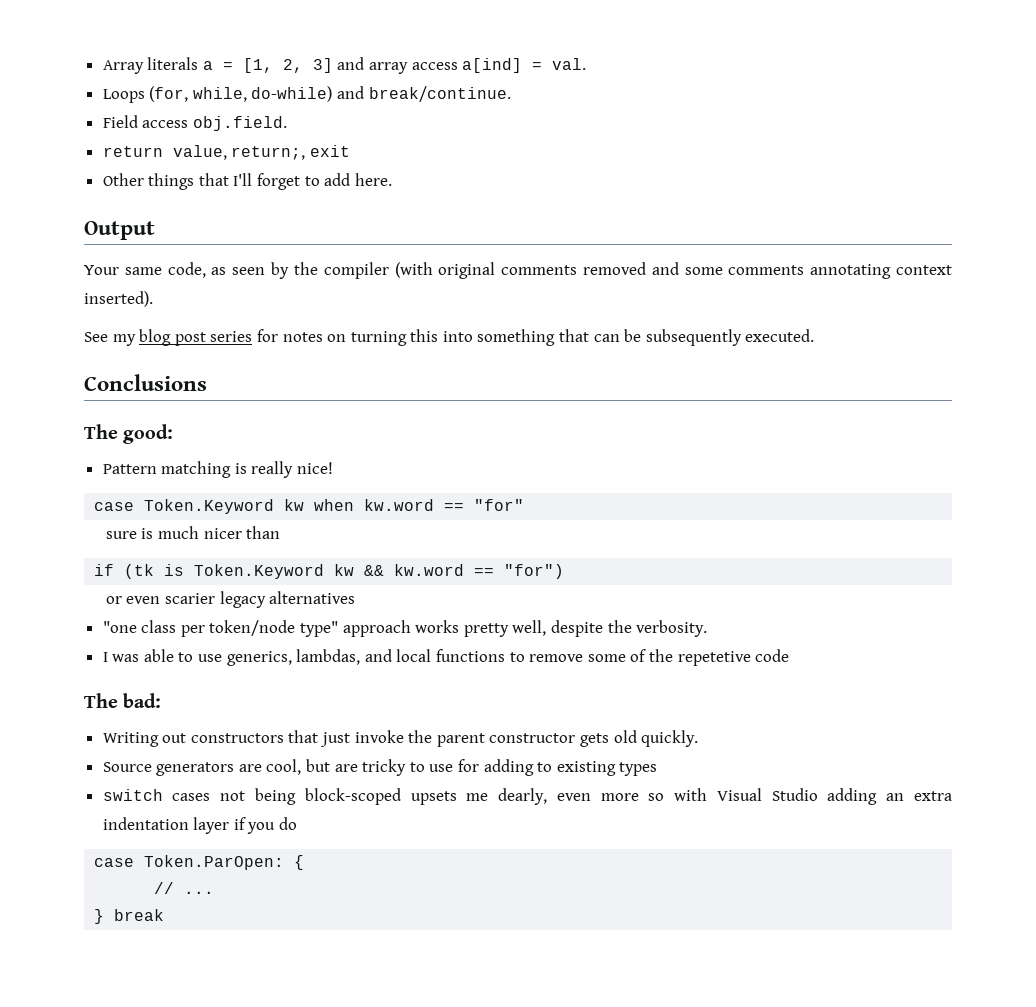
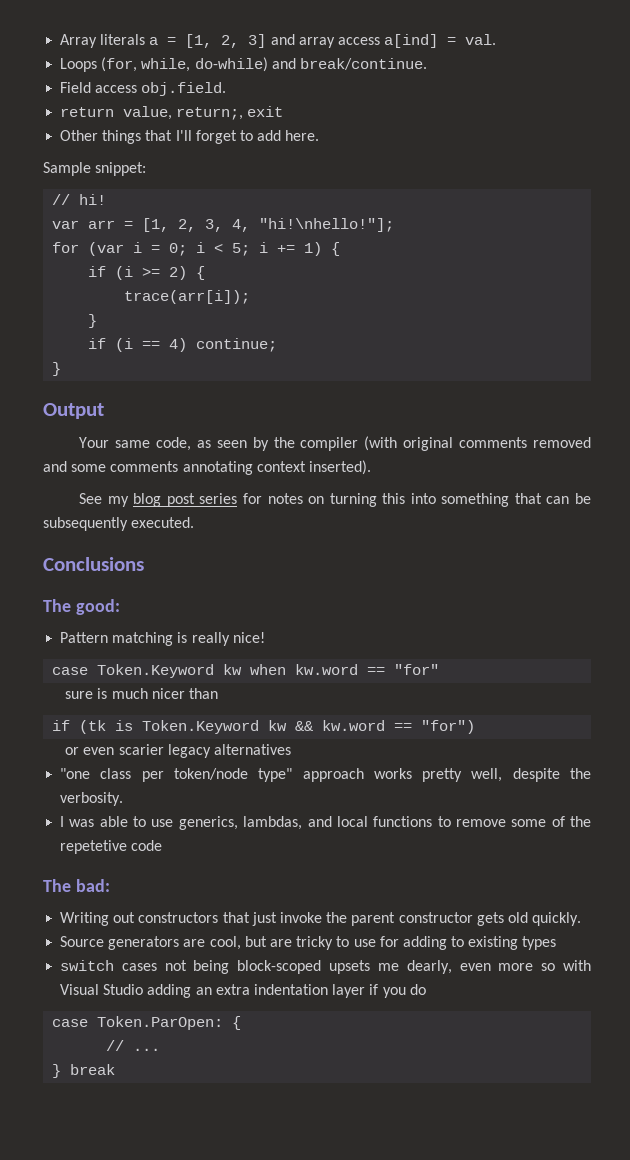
(392, 179) none -> [43,162,147,176] [52,194,107,205] [52,218,395,232] [52,242,341,256] [88,266,206,280] [124,290,251,304] [88,314,98,328] [88,338,278,352] [52,362,62,376] // Sample snippet: // // hi! // var arr = [1, 2, 3, 4, "hi!\nhello!"]; // for (var i = 0; i < 5; i += 1) { // if (i >= 2) { // trace(arr[i]); // } // if (i == 4) continue; // }

